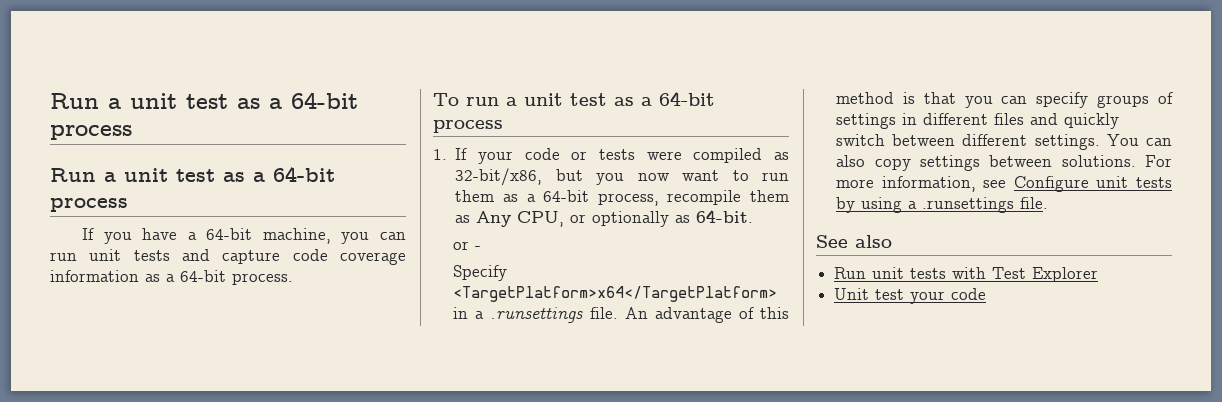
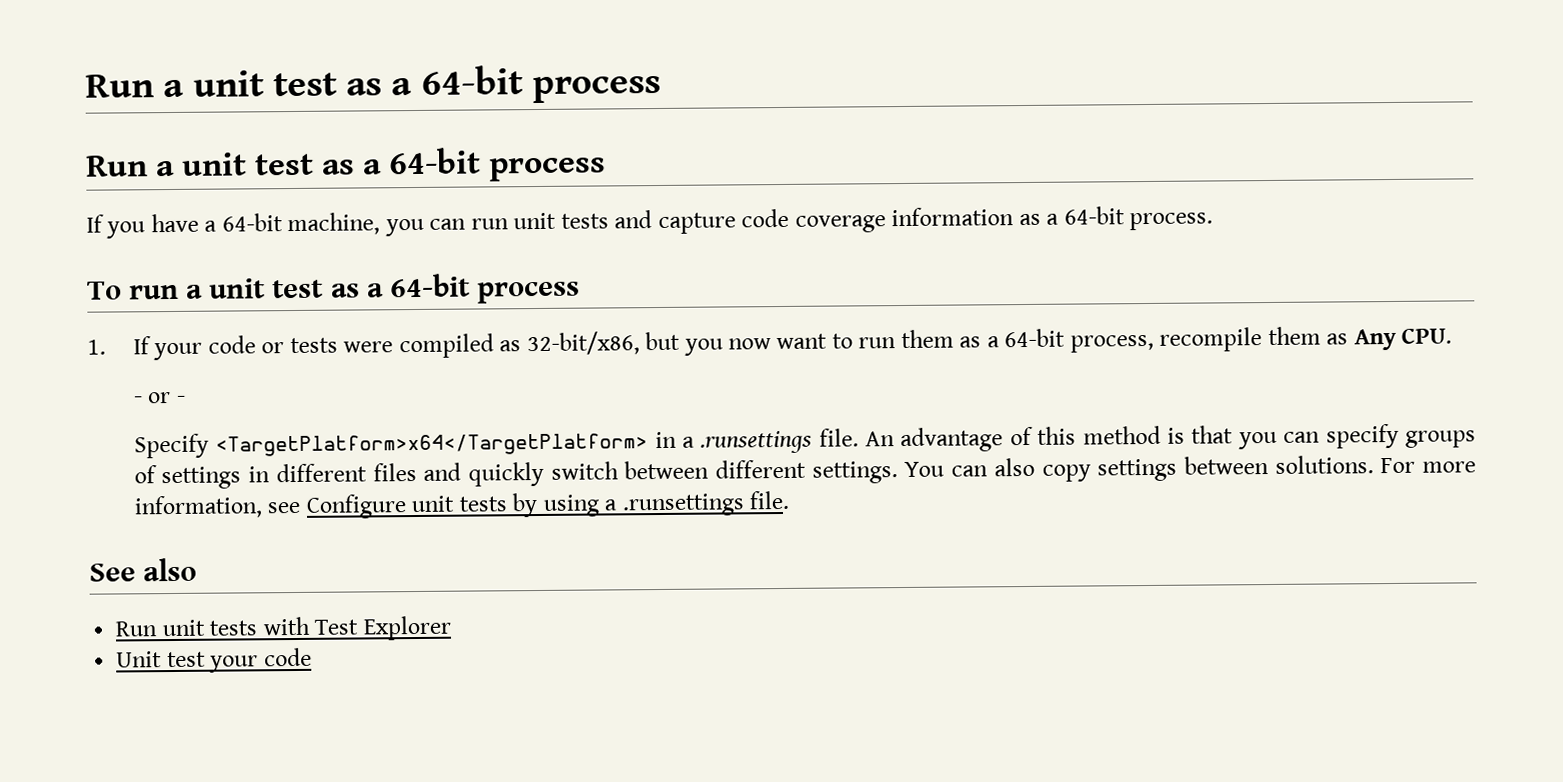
[517,210,754,227] CPU, or optionally as 64-bit. // -> [1401,328,1453,344] [133,396,143,404] CPU. // -

